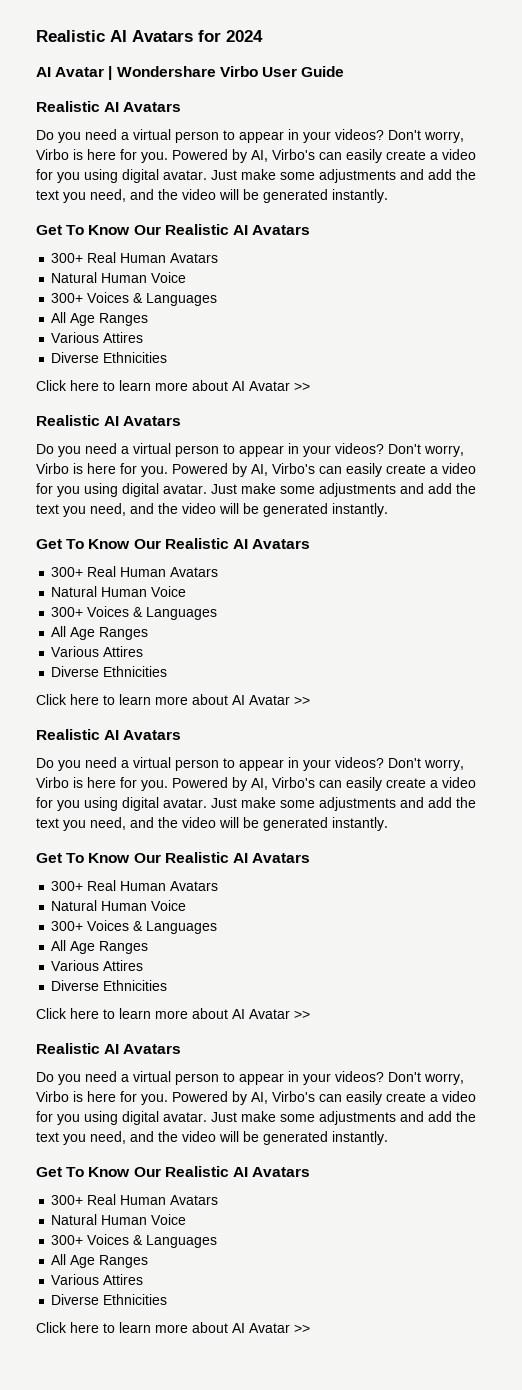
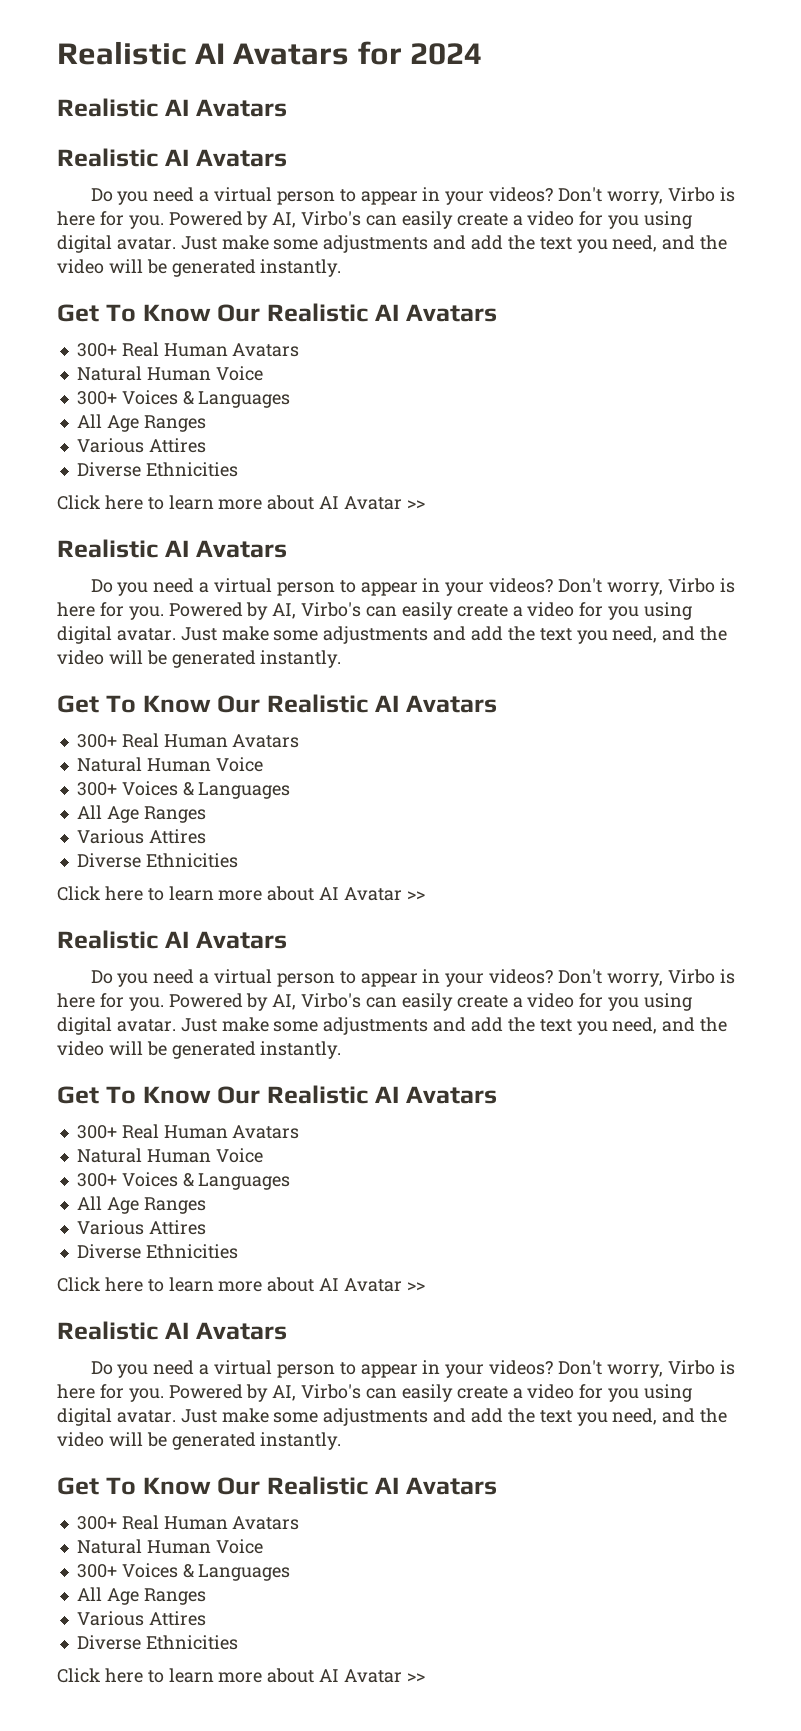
[36,66,345,80] AI Avatar | Wondershare Virbo User Guide -> [57,98,287,117] Realistic AI Avatars

